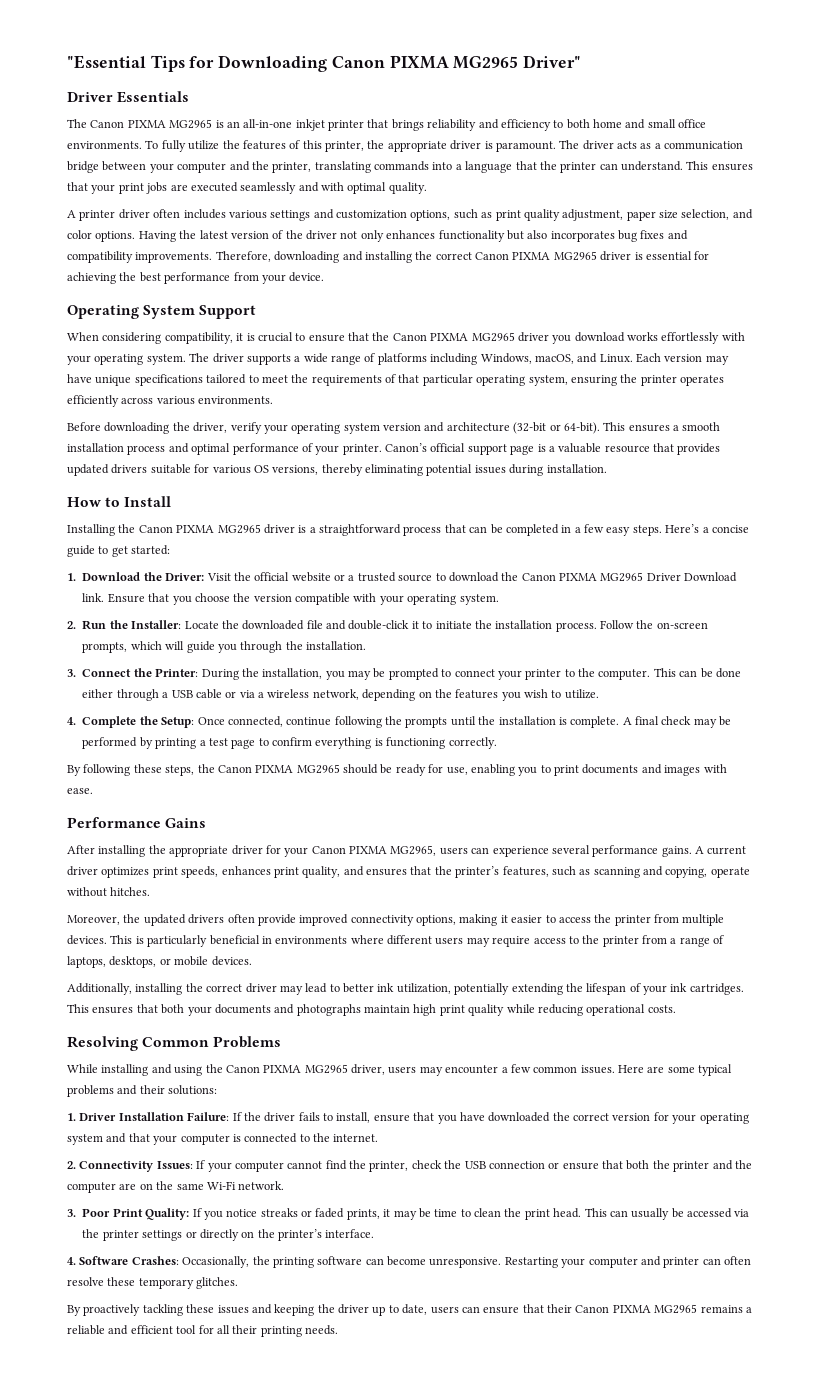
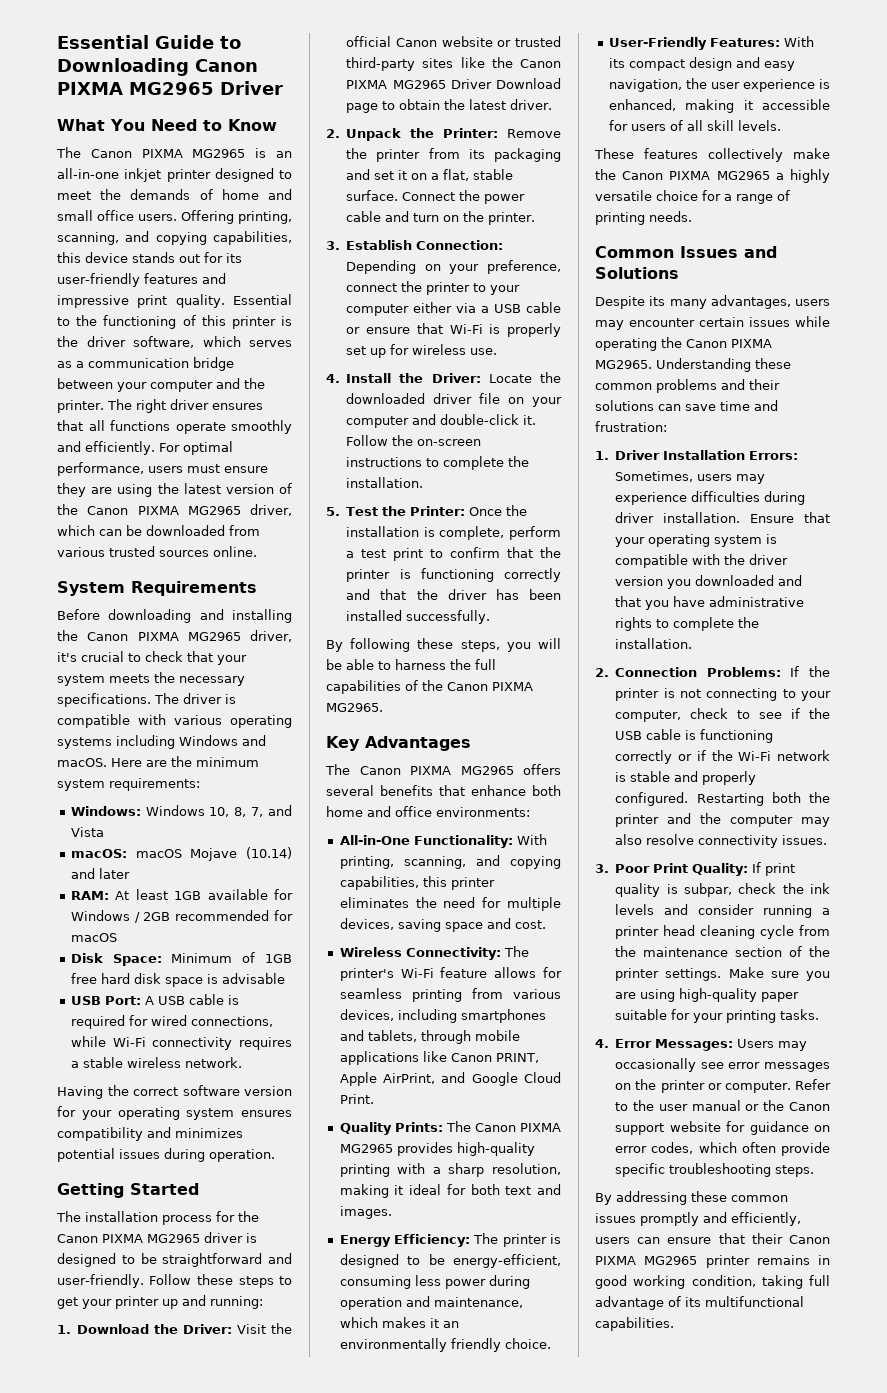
[67,55,215,72] "Essential Tips for -> [57,35,241,49] Essential Guide to
[523,55,582,68] [67,91,190,103] Driver" // Driver Essentials -> [220,81,283,95] [57,119,277,131] Driver // What You Need to Know
[367,119,707,131] [67,140,637,152] that brings reliability and efficiency to both home and small office environments. To fully utilize the features of this printer, the appropriate driver is paramount. The driver acts -> [214,168,292,182] [57,189,292,200] [57,210,292,224] [57,231,292,245] [57,252,242,263] [57,273,226,287] [57,294,292,308] [57,315,292,329] [57,336,292,348] designed to meet the demands of home and small office users. Offering printing, scanning, and copying capabilities, this device stands out for its user-friendly features and impressive print quality. Essential to the functioning of this printer is the driver software, which serves
[272,161,753,173] [67,182,427,194] [67,209,753,221] [67,230,176,242] printer, translating commands into a language that the printer can understand. This ensures that your print jobs are executed seamlessly and with optimal quality. // A printer driver often includes various settings and customization options, such as print quality adjustment, paper size selection, and color options. Having -> [57,399,263,413] [57,420,292,434] [57,441,233,455] [57,462,268,476] [57,483,153,497] printer. The right driver ensures that all functions operate smoothly and efficiently. For optimal performance, users must ensure they are using
[306,230,688,242] [67,251,271,263] driver not only enhances functionality but also incorporates bug fixes and compatibility improvements. Therefore, -> [87,504,292,516] [57,525,260,536] [57,546,257,557] [57,581,257,596] [57,609,100,620] Canon PIXMA MG2965 driver, which can be downloaded from various trusted sources online. // System Requirements // Before
[435,251,710,261] [67,272,325,284] [67,305,257,319] [67,332,745,344] [67,353,729,365] [67,374,724,386] [67,395,274,407] [67,422,721,434] [67,443,721,455] [67,464,607,476] [67,496,172,507] [67,524,115,536] correct Canon PIXMA MG2965 driver is essential for achieving the best performance from your device. // Operating System Support // When considering compatibility, it is crucial to ensure that the Canon PIXMA MG2965 driver you download works effortlessly with your operating system. The driver supports a wide range of platforms including Windows, macOS, and Linux. Each version may have unique specifications tailored to meet the requirements of that particular operating system, ensuring the printer operates efficiently across various environments. // Before downloading the driver, verify your operating system version and architecture (32-bit or 64-bit). This ensures a smooth installation process and optimal performance of your printer. Canon’s official support page is a valuable resource that provides updated drivers suitable for various OS versions, thereby eliminating potential issues during installation. // How to Install // Installing -> [87,630,292,642] [57,651,247,665] [57,672,245,686] [57,693,236,707] [57,714,292,728] [57,735,266,749] [57,756,259,767] [57,778,200,791] [70,805,292,817] [70,827,104,837] [70,847,292,861] [70,868,130,879] [70,889,293,900] [70,910,293,923] [70,933,117,942] [70,952,292,966] [70,973,285,987] [70,994,239,1005] [70,1015,273,1029] [70,1036,292,1050] [70,1057,242,1068] [57,1085,292,1099] [57,1106,292,1120] [57,1127,243,1141] [57,1148,275,1162] [57,1183,199,1198] [56,1211,235,1225] Canon PIXMA MG2965 driver, it's crucial to check that your system meets the necessary specifications. The driver is compatible with various operating systems including Windows and macOS. Here are the minimum system requirements: // Windows: Windows 10, 8, 7, and Vista // macOS: macOS Mojave (10.14) and later // RAM: At least 1GB available for Windows / 2GB recommended for macOS // Disk Space: Minimum of 1GB free hard disk space is advisable // USB Port: A USB cable is required for wired connections, while Wi-Fi connectivity requires a stable wireless network. // Having the correct software version for your operating system ensures compatibility and minimizes potential issues during operation. // Getting Started // The installation process for
[309,524,749,536] [67,545,171,557] a straightforward process that can be completed in a few easy steps. Here’s a concise guide to get started: -> [57,1253,292,1267] [57,1274,292,1288] [57,1295,263,1309] designed to be straightforward and user-friendly. Follow these steps to get your printer up and running:
(290, 576) none -> [395,38,437,47] Canon
[348,572,499,582] a trusted source to download -> [515,36,561,47] [346,57,485,71] trusted third-party sites like
[82,593,499,605] [67,620,708,632] [82,641,367,653] [67,668,741,680] [82,689,599,701] [67,716,732,728] [82,737,197,749] link. Ensure that you choose the version compatible with your operating system. // 2. Run the Installer: Locate the downloaded file and double-click it to initiate the installation process. Follow the on-screen prompts, which will guide you through the installation. // 3. Connect the Printer: During the installation, you may be prompted to connect your printer to the computer. This can be done either through a USB cable or via a wireless network, depending on the features you wish to utilize. // 4. Complete the Setup: Once connected, continue following the prompts until the installation is complete. A final check may be performed by printing -> [346,99,553,113] [326,128,561,141] [346,148,561,162] [346,169,514,181] [346,190,526,204] [346,211,536,225] [326,240,504,250] [346,260,561,274] [346,281,521,295] [346,302,561,316] [346,323,561,337] [346,344,498,358] [326,372,561,383] [346,393,562,407] [346,414,537,428] [346,435,482,446] [346,456,530,470] [346,477,424,488] [326,505,528,516] [346,526,561,540] page to obtain the latest driver. // 2. Unpack the Printer: Remove the printer from its packaging and set it on a flat, stable surface. Connect the power cable and turn on the printer. // 3. Establish Connection: Depending on your preference, connect the printer to your computer either via a USB cable or ensure that Wi-Fi is properly set up for wireless use. // 4. Install the Driver: Locate the downloaded driver file on your computer and double-click it. Follow the on-screen instructions to complete the installation. // 5. Test the Printer: Once the installation is complete, perform
[231,739,256,749] page -> [393,548,424,561] print
[315,737,497,749] [67,764,727,776] [67,788,93,794] [67,817,207,828] [67,845,747,857] [67,866,750,878] [67,887,151,897] [67,914,725,926] [67,935,725,947] [67,956,252,968] [67,983,744,995] [67,1004,676,1016] [67,1036,282,1051] [67,1064,733,1076] [67,1085,218,1097] [67,1112,749,1124] [67,1133,379,1145] [67,1160,623,1172] everything is functioning correctly. // By following these steps, the Canon PIXMA MG2965 should be ready for use, enabling you to print documents and images with ease. // Performance Gains // After installing the appropriate driver for your Canon PIXMA MG2965, users can experience several performance gains. A current driver optimizes print speeds, enhances print quality, and ensures that the printer’s features, such as scanning and copying, operate without hitches. // Moreover, the updated drivers often provide improved connectivity options, making it easier to access the printer from multiple devices. This is particularly beneficial in environments where different users may require access to the printer from a range of laptops, desktops, or mobile devices. // Additionally, installing the correct driver may lead to better ink utilization, potentially extending the lifespan of your ink cartridges. This ensures that both your documents and photographs maintain high print quality while reducing operational costs. // Resolving Common Problems // While installing and using the Canon PIXMA MG2965 driver, users may encounter a few common issues. Here are some typical problems and their solutions: // 1. Driver Installation Failure: If the driver fails to install, ensure that you have downloaded the correct version for your operating system and that your computer is connected to the internet. // 2. Connectivity Issues: If your computer cannot find the printer, check the USB connection or ensure that -> [507,547,561,558] [346,568,561,582] [346,589,561,600] [346,610,491,624] [326,638,561,652] [326,659,496,670] [326,680,533,694] [326,703,383,712] [326,736,471,751] [325,764,561,775] [326,785,561,796] [326,806,530,817] [339,834,547,848] [339,855,561,869] [339,876,495,890] [339,897,561,911] [339,918,546,932] [339,946,529,960] [339,967,562,981] [339,988,561,1002] [339,1009,546,1023] [339,1030,520,1044] [339,1051,539,1065] [339,1072,561,1086] [339,1094,374,1104] [339,1121,561,1135] [339,1142,535,1156] [339,1163,561,1177] [339,1184,561,1198] [339,1206,392,1219] [339,1233,561,1247] [339,1254,561,1268] [339,1275,530,1289] [339,1296,523,1310] [339,1317,459,1328] [339,1338,551,1352] [608,36,814,50] [608,57,795,71] [608,78,830,92] [608,99,830,113] [608,120,781,131] [594,148,830,162] [595,169,830,183] [595,190,790,204] [595,211,692,225] [595,246,777,258] [595,267,679,279] [595,295,830,309] [595,316,830,330] [595,337,772,351] [595,358,791,372] [595,379,780,393] [595,400,778,411] [595,421,667,432] [595,450,799,460] [615,471,766,484] [615,491,806,505] [615,512,830,523] [615,534,778,547] [615,554,789,568] [615,575,803,589] [615,596,805,610] [615,617,760,631] [615,638,693,649] [595,666,830,677] [615,688,831,701] [615,708,830,722] [615,729,774,743] [615,750,830,764] [615,771,757,785] [615,792,764,806] that the printer is functioning correctly and that the driver has been installed successfully. // By following these steps, you will be able to harness the full capabilities of the Canon PIXMA MG2965. // Key Advantages // The Canon PIXMA MG2965 offers several benefits that enhance both home and office environments: // All-in-One Functionality: With printing, scanning, and copying capabilities, this printer eliminates the need for multiple devices, saving space and cost. // Wireless Connectivity: The printer's Wi-Fi feature allows for seamless printing from various devices, including smartphones and tablets, through mobile applications like Canon PRINT, Apple AirPrint, and Google Cloud Print. // Quality Prints: The Canon PIXMA MG2965 provides high-quality printing with a sharp resolution, making it ideal for both text and images. // Energy Efficiency: The printer is designed to be energy-efficient, consuming less power during operation and maintenance, which makes it an environmentally friendly choice. // User-Friendly Features: With its compact design and easy navigation, the user experience is enhanced, making it accessible for users of all skill levels. // These features collectively make the Canon PIXMA MG2965 a highly versatile choice for a range of printing needs. // Common Issues and Solutions // Despite its many advantages, users may encounter certain issues while operating the Canon PIXMA MG2965. Understanding these common problems and their solutions can save time and frustration: // 1. Driver Installation Errors: Sometimes, users may experience difficulties during driver installation. Ensure that your operating system is compatible with the driver version you downloaded and that you have administrative rights to complete the installation. // 2. Connection Problems: If the printer is not connecting to your computer, check to see if the USB cable is functioning correctly or if the Wi-Fi network is stable and properly configured. Restarting
[119,1181,285,1190] are on the same Wi-Fi network. -> [801,817,830,827] [615,834,828,848] may also resolve connectivity issues.
[203,1208,750,1220] [82,1229,375,1241] [67,1256,751,1268] [67,1277,239,1289] [67,1304,428,1316] you notice streaks or faded prints, it may be time to clean the print head. This can usually be accessed via the printer settings or directly on the printer’s interface. // 4. Software Crashes: Occasionally, the printing software can become unresponsive. Restarting your computer and printer can often resolve these temporary glitches. // By proactively tackling these issues and keeping the driver up to date, -> [765,863,796,876] [615,883,830,897] [615,904,830,918] [615,925,830,939] [615,946,830,957] [615,967,830,981] [615,988,800,1002] [615,1009,820,1023] [595,1039,808,1051] [615,1058,830,1072] [615,1079,831,1093] [615,1100,830,1111] [615,1121,830,1135] [615,1142,830,1156] [615,1163,815,1177] [595,1191,788,1205] [595,1212,801,1226] print quality is subpar, check the ink levels and consider running a printer head cleaning cycle from the maintenance section of the printer settings. Make sure you are using high-quality paper suitable for your printing tasks. // 4. Error Messages: Users may occasionally see error messages on the printer or computer. Refer to the user manual or the Canon support website for guidance on error codes, which often provide specific troubleshooting steps. // By addressing these common issues promptly and efficiently,
[700,1305,752,1313] [67,1325,338,1337] remains a reliable and efficient tool for all their printing needs. -> [705,1255,830,1268] [595,1275,830,1289] [595,1296,804,1310] [595,1317,674,1331] printer remains in good working condition, taking full advantage of its multifunctional capabilities.

